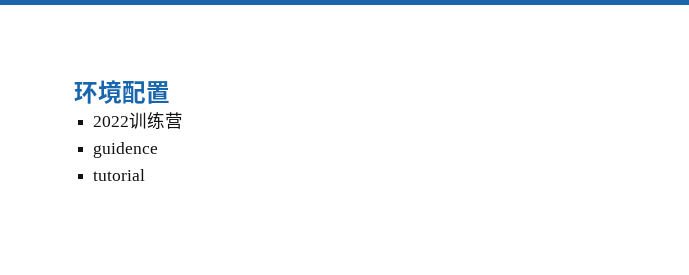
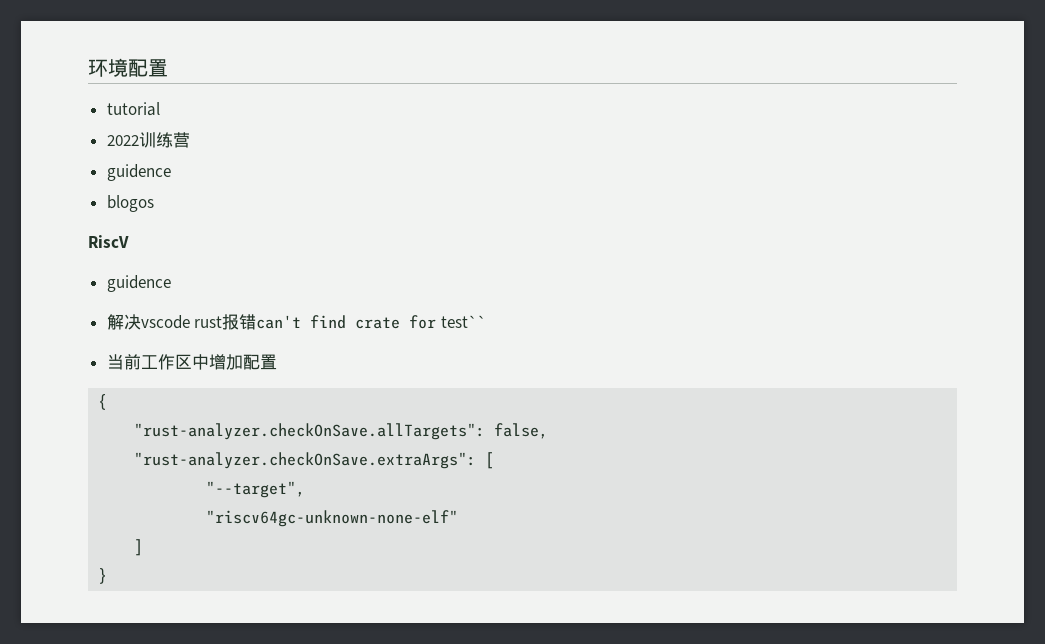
(170, 92) none -> [106,102,160,116] // tutorial
[93,169,146,181] tutorial -> [106,195,154,212] [88,235,129,248] [106,275,171,292] [106,314,486,330] [106,354,277,370] [98,394,108,410] [134,423,549,440] [134,452,495,469] [206,481,306,498] [206,510,459,527] [134,539,144,556] [98,568,108,584] blogos // RiscV // guidence // 解决vscode rust报错can't find crate for test`` // 当前工作区中增加配置 // { // "rust-analyzer.checkOnSave.allTargets": false, // "rust-analyzer.checkOnSave.extraArgs": [ // "--target", // "riscv64gc-unknown-none-elf" // ] // }

